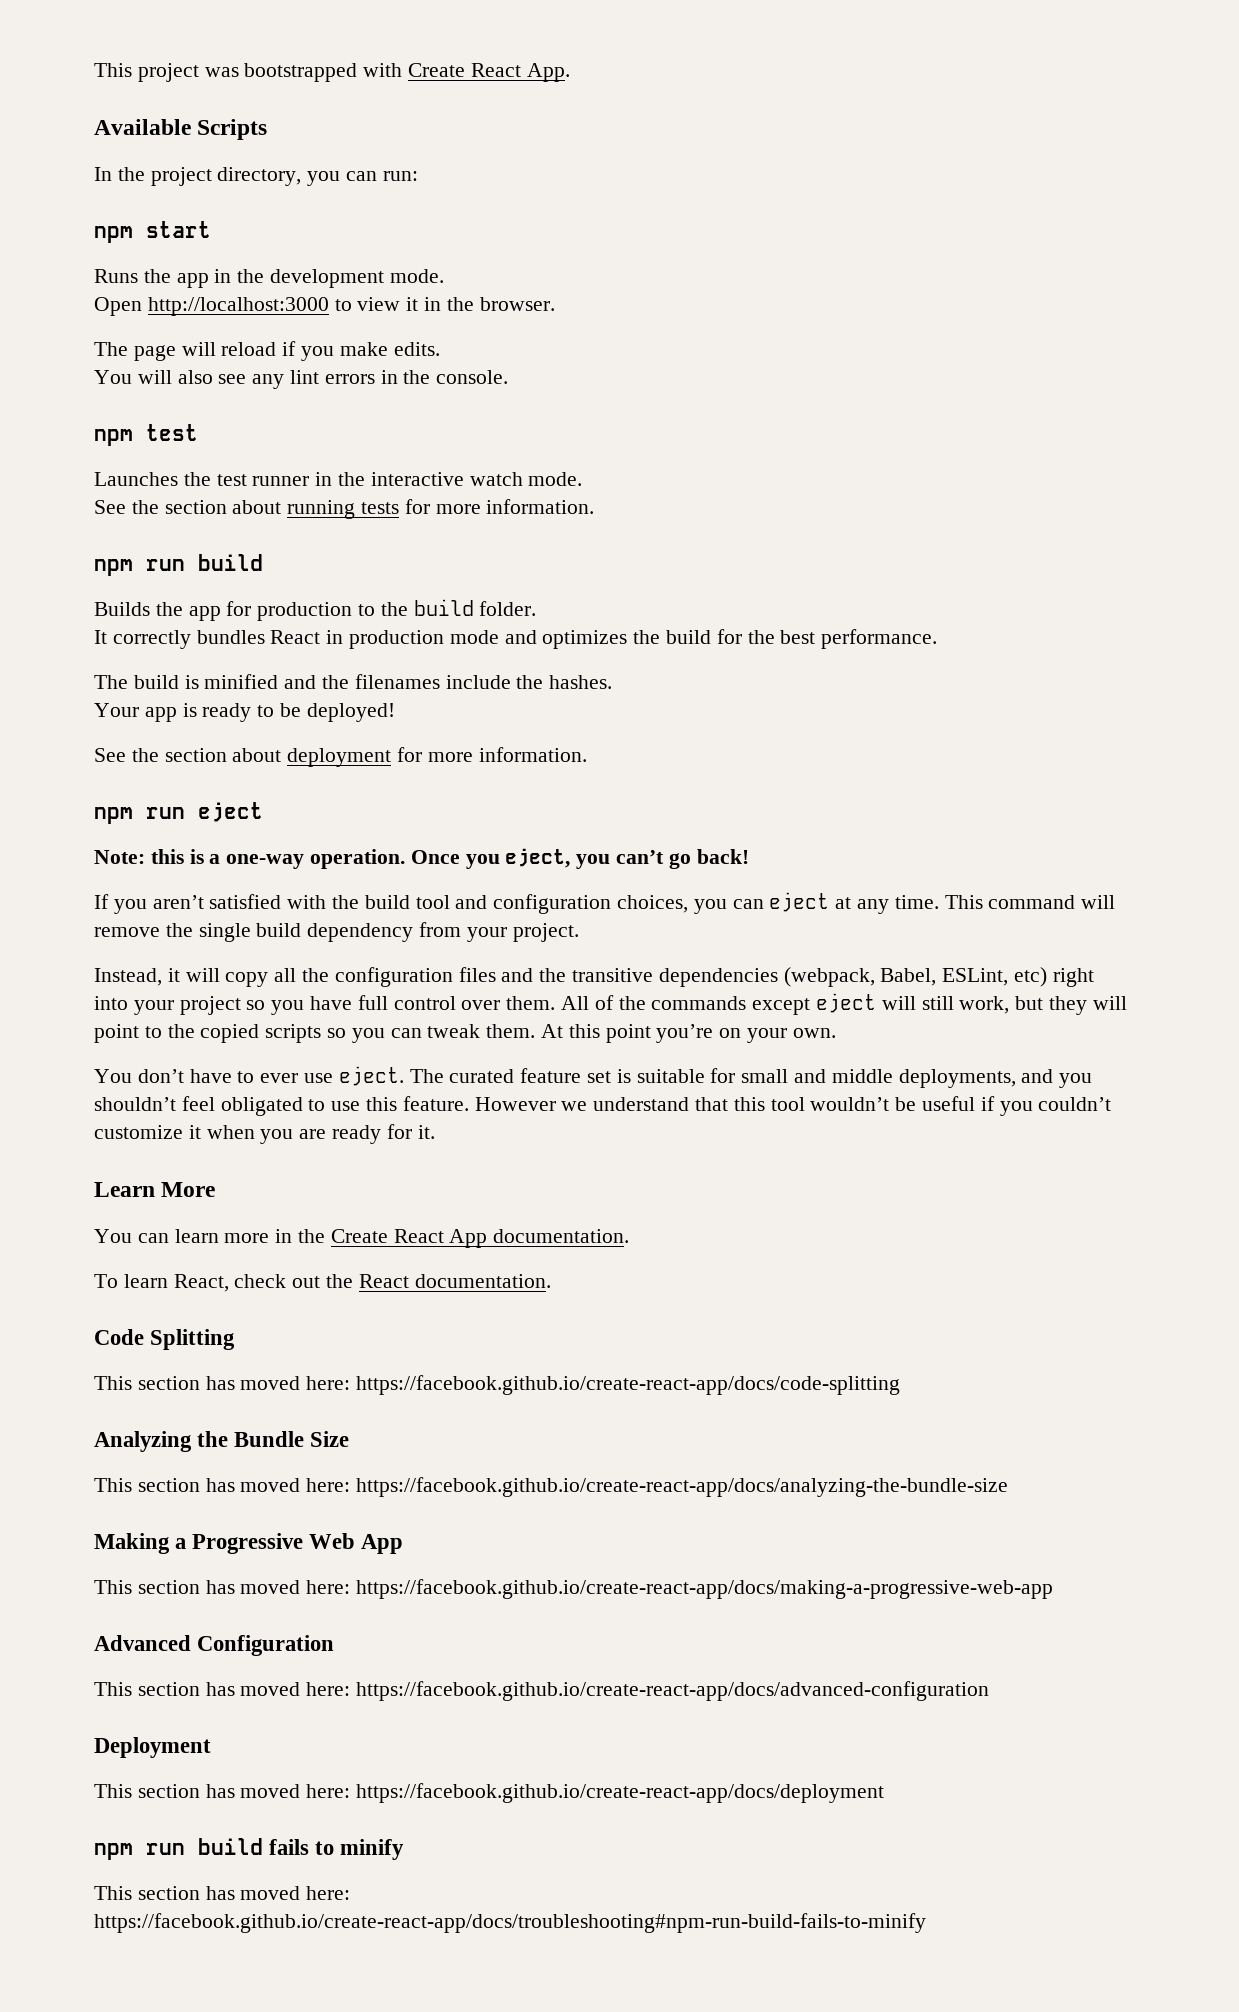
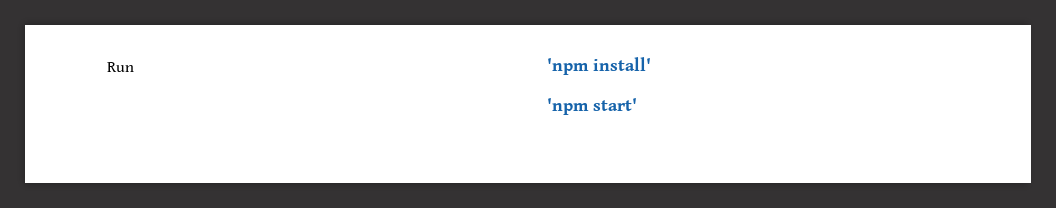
[94,63,570,82] [94,119,268,140] [94,167,418,186] [94,221,211,243] [94,269,444,288] [94,297,555,316] [94,341,440,361] [94,370,509,389] [94,424,198,446] [94,472,583,486] [94,499,595,519] [94,554,263,576] [94,599,537,621] [94,629,938,649] [94,674,613,689] [94,703,395,722] [94,747,587,767] [94,802,263,824] [94,848,749,869] [94,892,1116,914] [94,922,579,942] [94,967,1094,987] [94,993,1127,1015] [94,1024,836,1043] [94,1066,1093,1088] [94,1096,1112,1116] [94,1124,435,1144] [94,1182,216,1197] [94,1229,630,1248] [94,1274,551,1292] [94,1329,236,1350] [94,1375,901,1395] [94,1431,350,1452] [94,1477,1009,1497] [94,1533,404,1554] [94,1579,1054,1599] [94,1635,335,1656] [94,1681,990,1701] [94,1737,211,1758] [94,1783,885,1803] [94,1838,405,1860] [94,1886,351,1900] [94,1913,926,1933] This project was bootstrapped with Create React App. // Available Scripts // In the project directory, you can run: // npm start // Runs the app in the development mode. // Open http://localhost:3000 to view it in the browser. // The page will reload if you make edits. // You will also see any lint errors in the console. // npm test // Launches the test runner in the interactive watch mode. // See the section about running tests for more information. // npm run build // Builds the app for production to the build folder. // It correctly bundles React in production mode and optimizes the build for the best performance. // The build is minified and the filenames include the hashes. // Your app is ready to be deployed! // See the section about deployment for more information. // npm run eject // Note: this is a one-way operation. Once you eject, you can’t go back! // If you aren’t satisfied with the build tool and configuration choices, you can eject at any time. This command will remove the single build dependency from your project. // Instead, it will copy all the configuration files and the transitive dependencies (webpack, Babel, ESLint, etc) right into your project so you have full control over them. All of the commands except eject will still work, but they will point to the copied scripts so you can tweak them. At this point you’re on your own. // You don’t have to ever use eject. The curated feature set is suitable for small and middle deployments, and you shouldn’t feel obligated to use this feature. However we understand that this tool wouldn’t be useful if you couldn’t customize it when you are ready for it. // Learn More // You can learn more in the Create React App documentation. // To learn React, check out the React documentation. // Code Splitting // This section has moved here: https://facebook.github.io/create-react-app/docs/code-splitting // Analyzing the Bundle Size // This section has moved here: https://facebook.github.io/create-react-app/docs/analyzing-the-bundle-size // Making a Progressive Web App // This section has moved here: https://facebook.github.io/create-react-app/docs/making-a-progressive-web-app // Advanced Configuration // This section has moved here: https://facebook.github.io/create-react-app/docs/advanced-configuration // Deployment // This section has moved here: https://facebook.github.io/create-react-app/docs/deployment // npm run build fails to minify // This section has moved here: https://facebook.github.io/create-react-app/docs/troubleshooting#npm-run-build-fails-to-minify -> [107,62,134,72] [547,57,651,75] [547,98,637,115] Run // 'npm install' // 'npm start'

